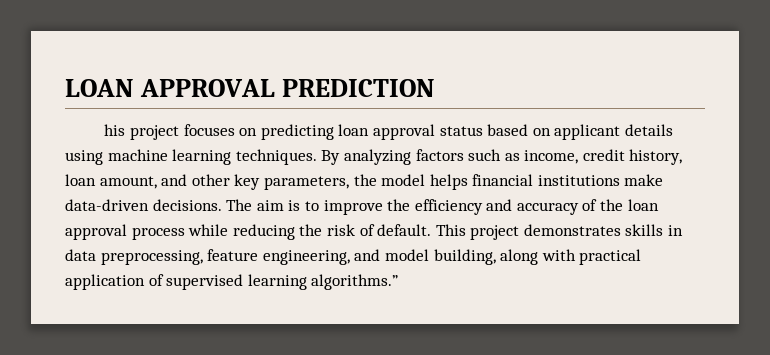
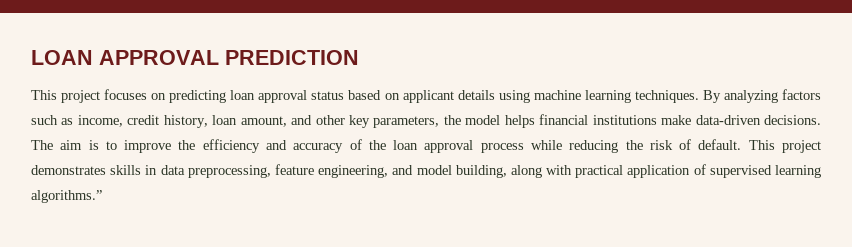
[104,124,126,136] his -> [31,90,57,100] This

